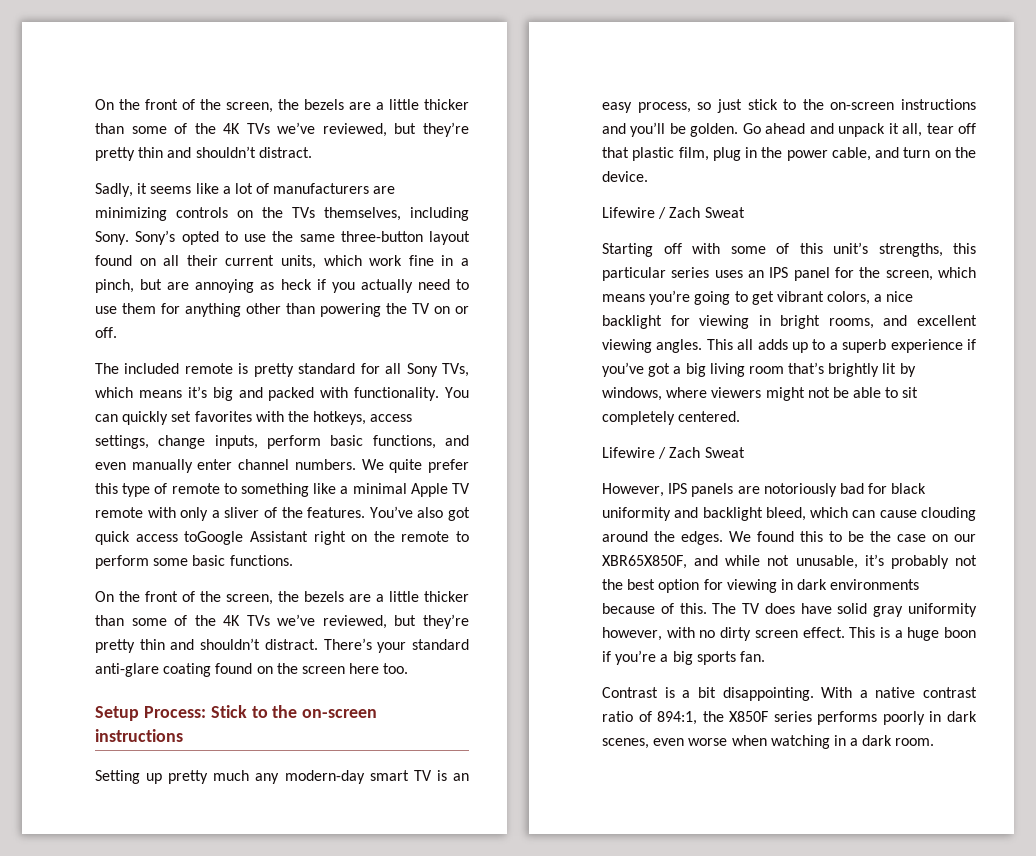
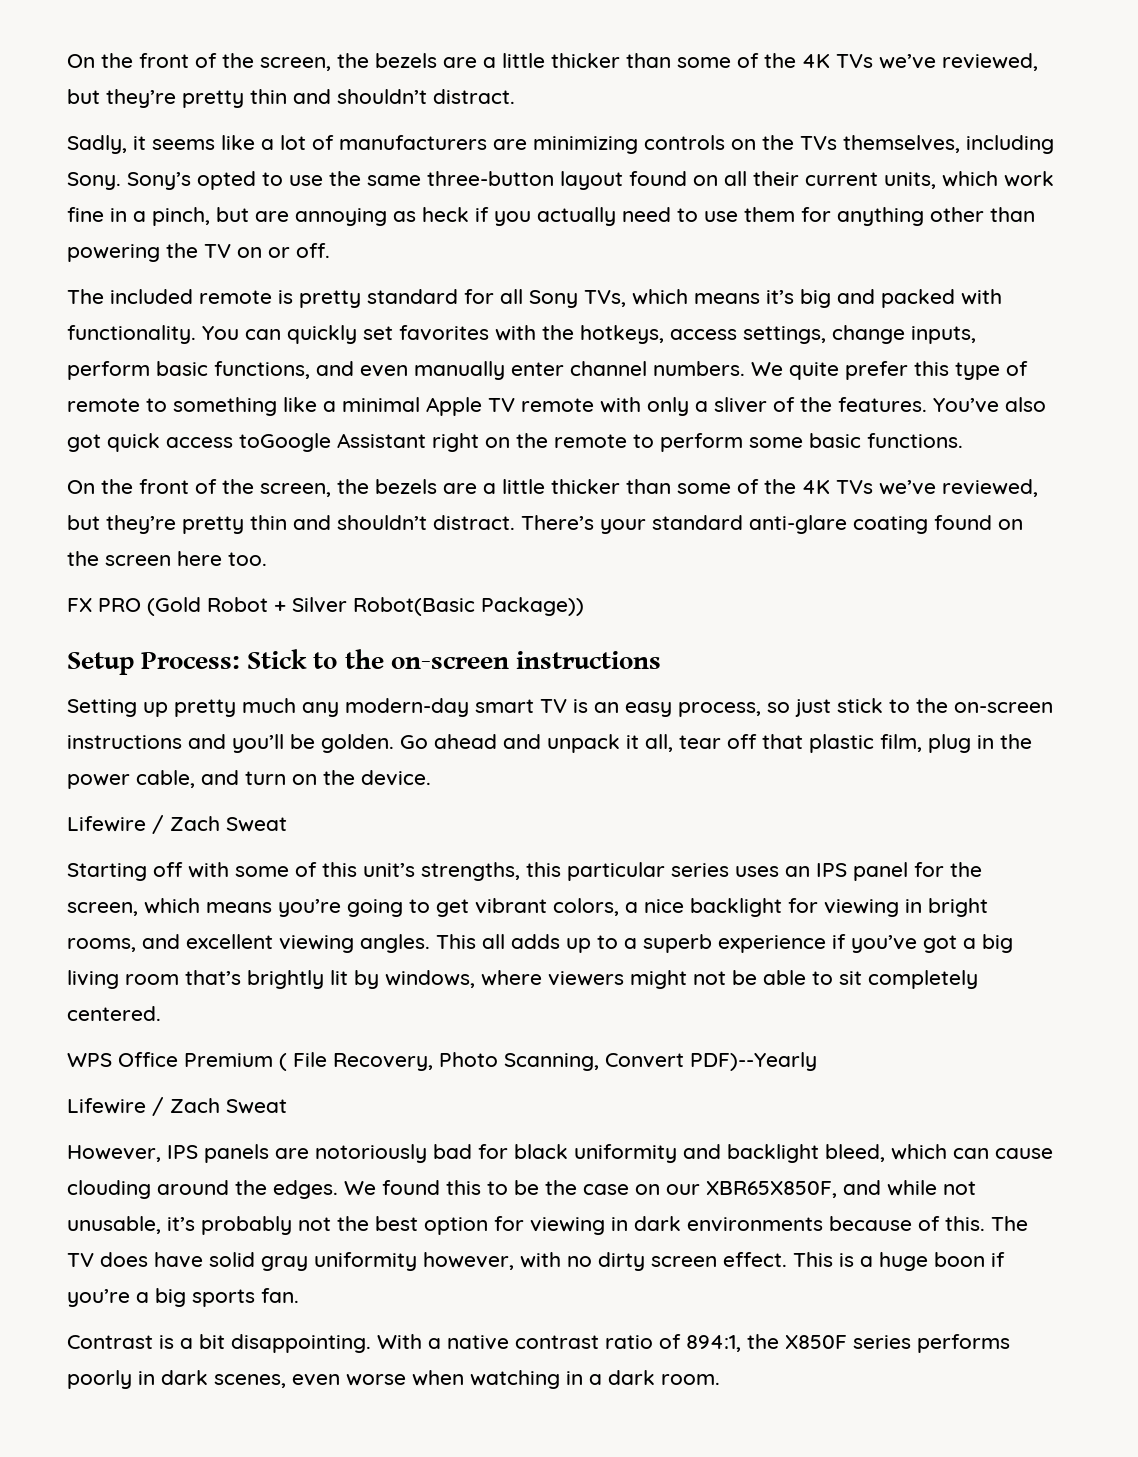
(409, 668) none -> [67,597,584,616] // FX PRO (Gold Robot + Silver Robot(Basic Package))
(741, 416) none -> [67,1052,817,1071] // WPS Office Premium ( File Recovery, Photo Scanning, Convert PDF)--Yearly

